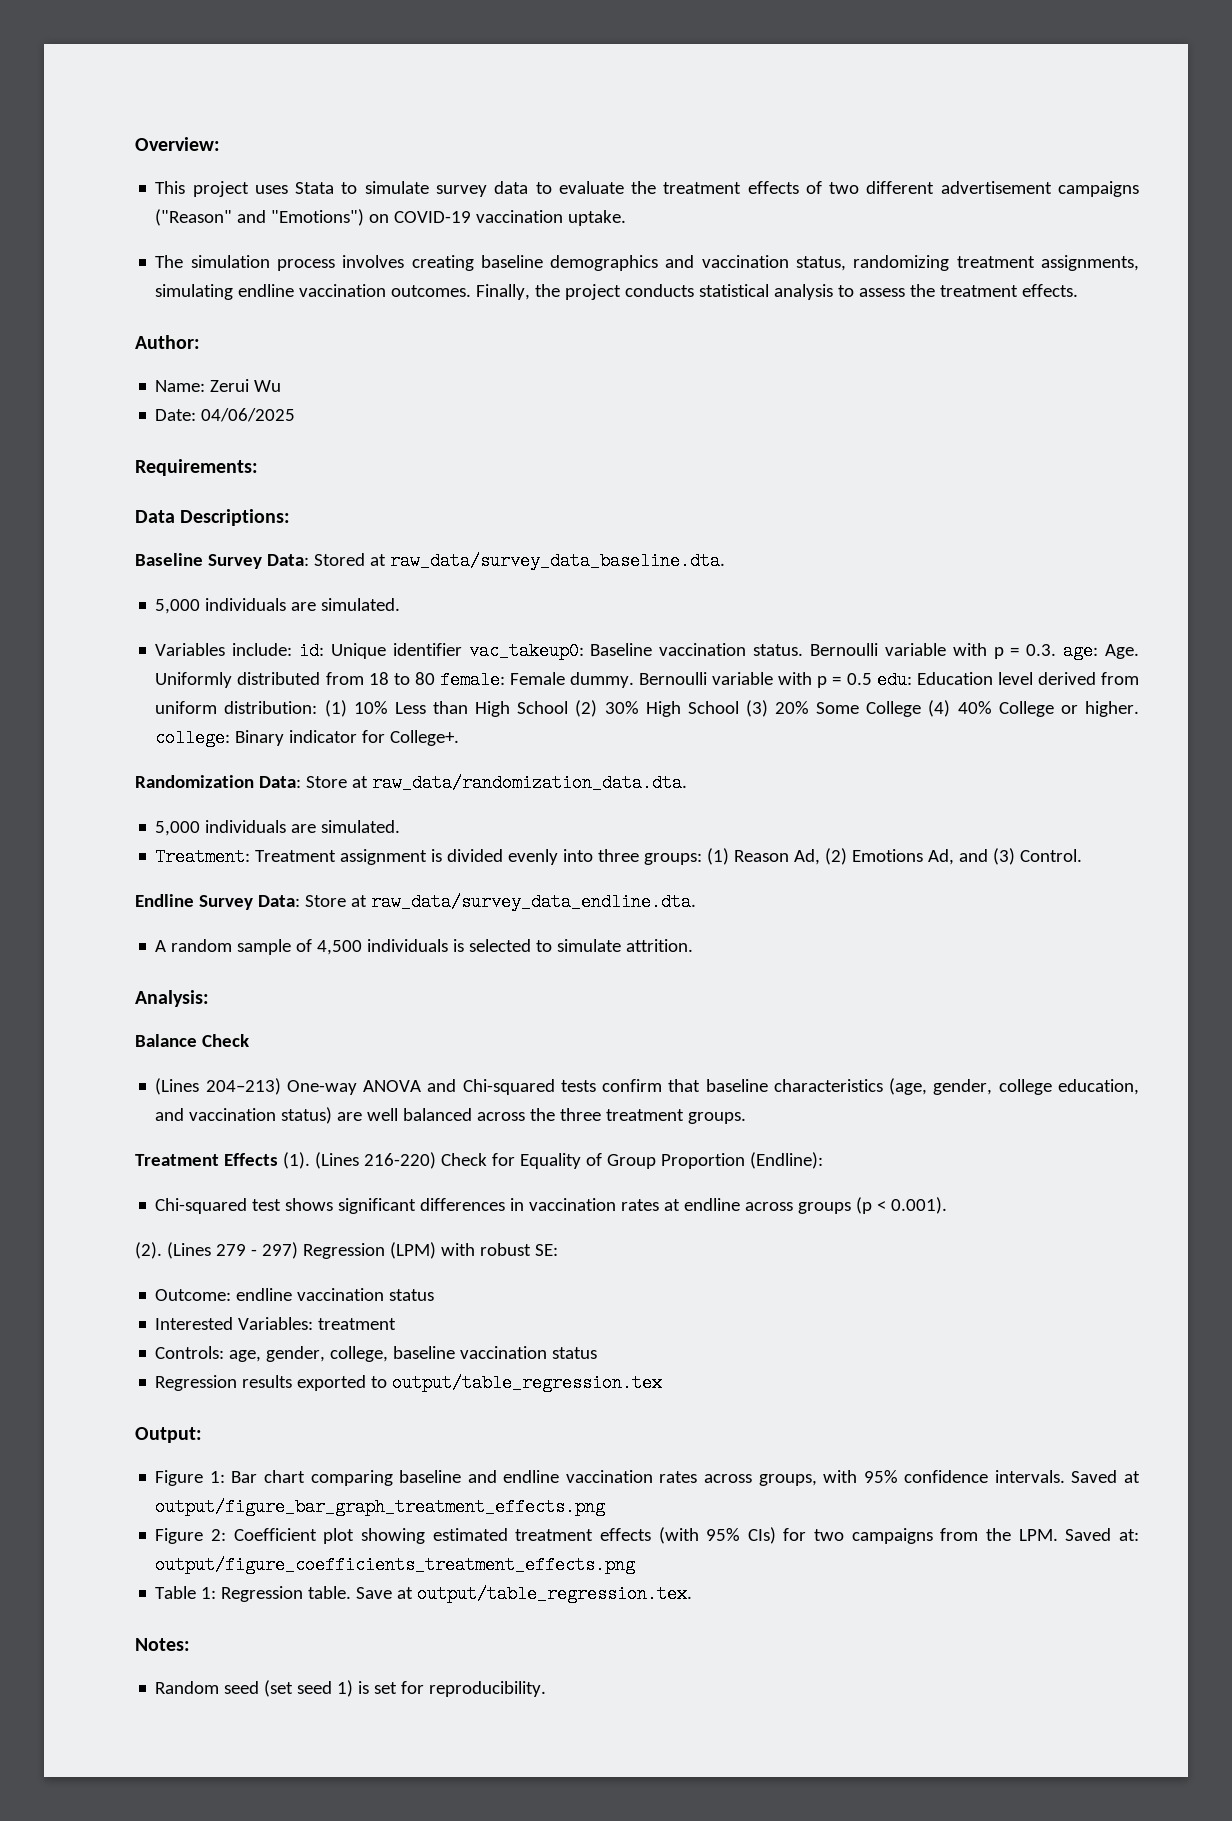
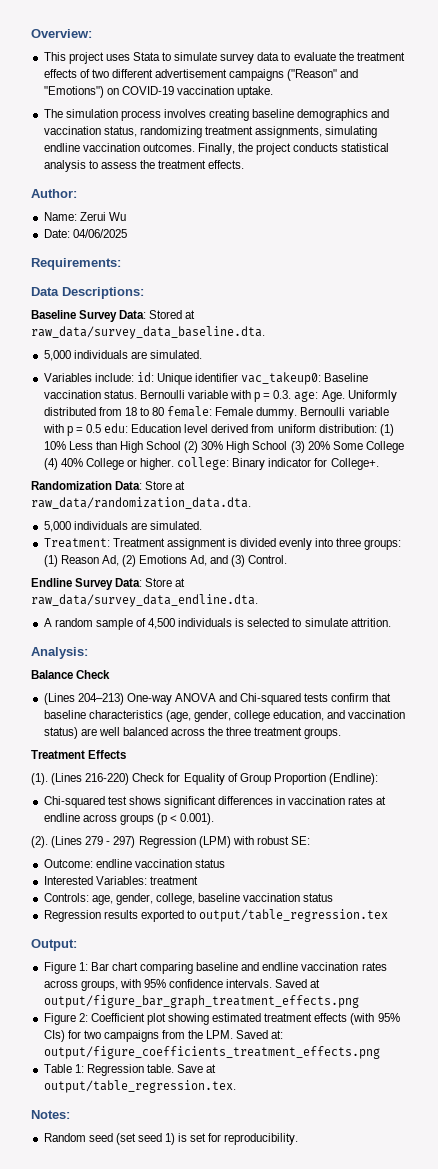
(278, 1159) none -> (127, 754) //

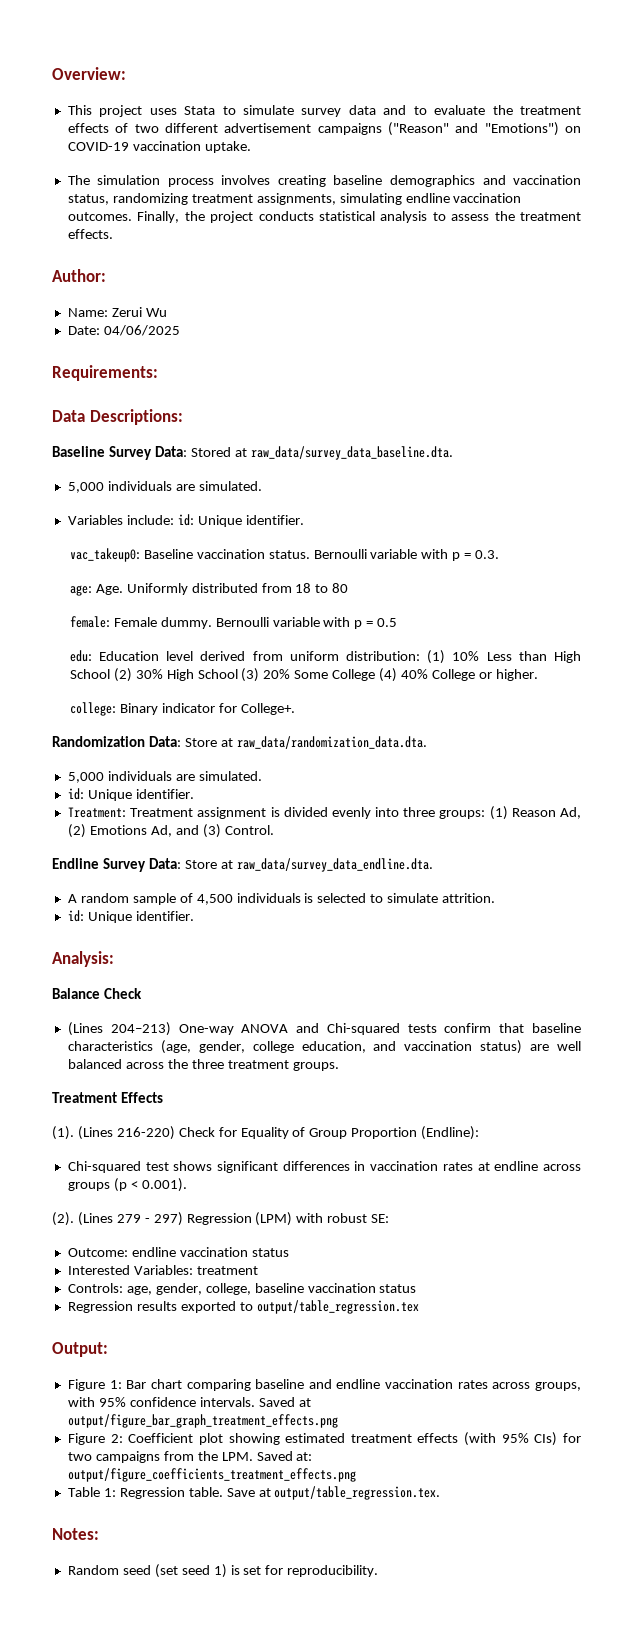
(280, 56) none -> [383,105,407,115] and
[195,373,239,382] identifier -> [245,515,304,525] identifier. //
(292, 394) none -> (500, 554) //
(165, 411) none -> (349, 588) //
(101, 428) none -> (398, 622) //
(175, 464) none -> (538, 675) //
(202, 525) none -> [67,788,194,801] // id: Unique identifier.
(391, 622) none -> [67,910,194,923] // id: Unique identifier.

